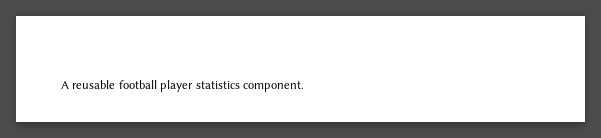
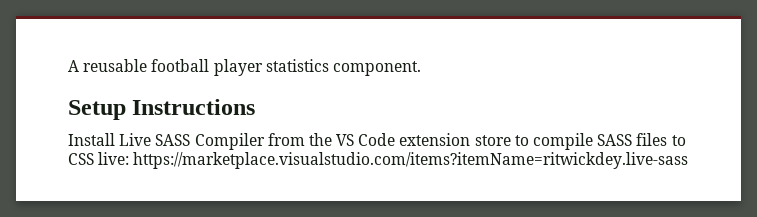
(304, 86) none -> [68,99,256,120] [68,133,686,150] [68,152,689,169] // Setup Instructions // Install Live SASS Compiler from the VS Code extension store to compile SASS files to CSS live: https://marketplace.visualstudio.com/items?itemName=ritwickdey.live-sass

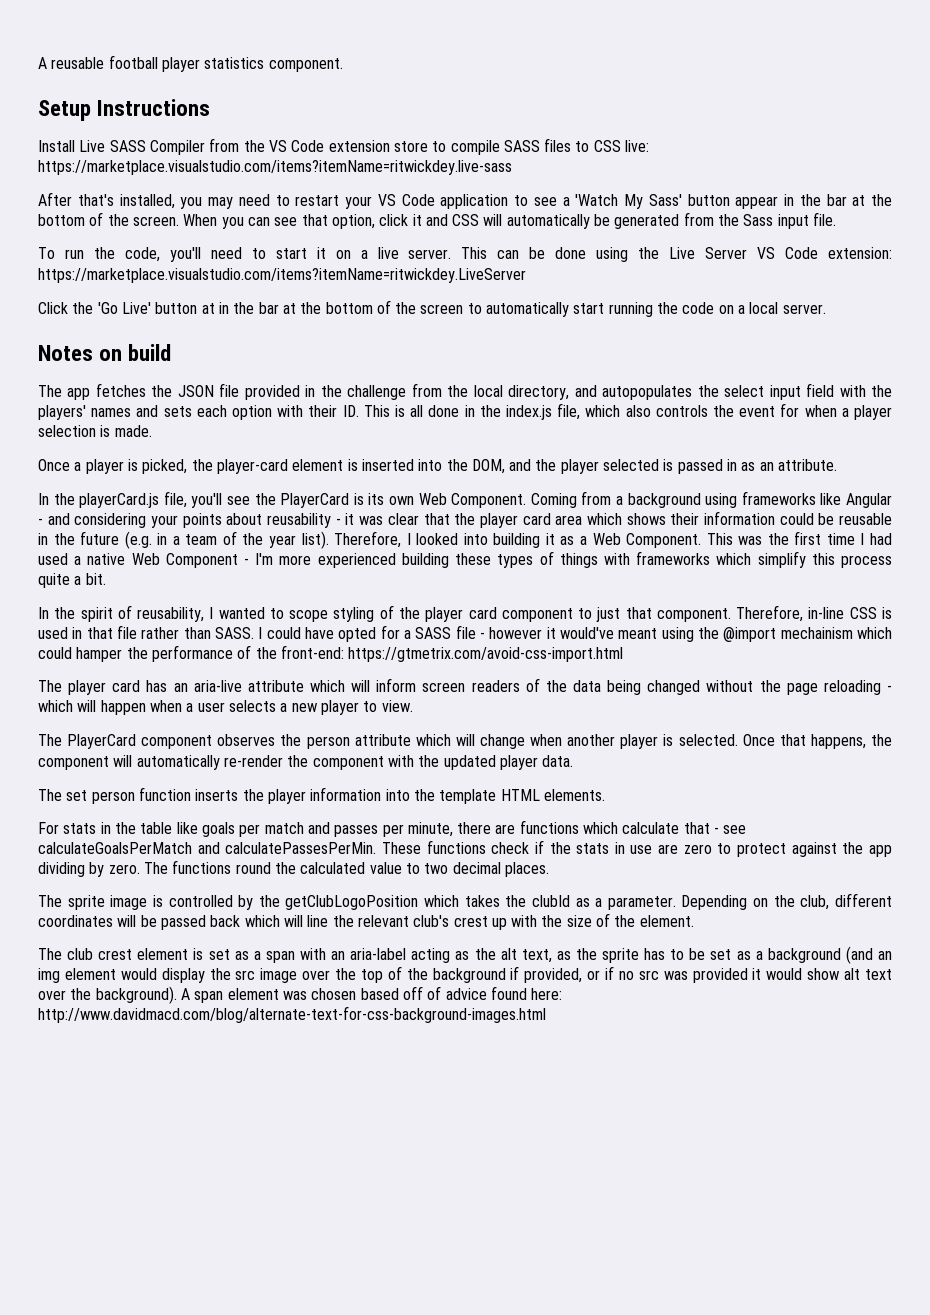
(689, 160) none -> [38,192,892,209] [38,212,837,229] [38,247,892,262] [38,268,526,283] [38,300,826,317] [38,344,172,361] [38,383,893,400] [38,403,893,420] [38,425,152,437] [38,459,838,474] [38,491,893,508] [38,511,892,528] [38,531,892,549] [38,551,893,568] [38,573,106,588] [38,605,892,622] [38,625,893,642] [38,645,624,662] [38,678,892,695] [38,700,413,715] [38,734,892,749] [38,755,574,770] [38,787,605,804] [38,820,747,837] [38,840,892,857] [38,860,549,877] [38,893,893,910] [38,913,694,930] [38,946,893,964] [38,966,892,983] [38,986,563,1004] [38,1006,546,1023] // After that's installed, you may need to restart your VS Code application to see a 'Watch My Sass' button appear in the bar at the bottom of the screen. When you can see that option, click it and CSS will automatically be generated from the Sass input file. // To run the code, you'll need to start it on a live server. This can be done using the Live Server VS Code extension: https://marketplace.visualstudio.com/items?itemName=ritwickdey.LiveServer // Click the 'Go Live' button at in the bar at the bottom of the screen to automatically start running the code on a local server. // Notes on build // The app fetches the JSON file provided in the challenge from the local directory, and autopopulates the select input field with the players' names and sets each option with their ID. This is all done in the index.js file, which also controls the event for when a player selection is made. // Once a player is picked, the player-card element is inserted into the DOM, and the player selected is passed in as an attribute. // In the playerCard.js file, you'll see the PlayerCard is its own Web Component. Coming from a background using frameworks like Angular - and considering your points about reusability - it was clear that the player card area which shows their information could be reusable in the future (e.g. in a team of the year list). Therefore, I looked into building it as a Web Component. This was the first time I had used a native Web Component - I'm more experienced building these types of things with frameworks which simplify this process quite a bit. // In the spirit of reusability, I wanted to scope styling of the player card component to just that component. Therefore, in-line CSS is used in that file rather than SASS. I could have opted for a SASS file - however it would've meant using the @import mechainism which could hamper the performance of the front-end: https://gtmetrix.com/avoid-css-import.html // The player card has an aria-live attribute which will inform screen readers of the data being changed without the page reloading - which will happen when a user selects a new player to view. // The PlayerCard component observes the person attribute which will change when another player is selected. Once that happens, the component will automatically re-render the component with the updated player data. // The set person function inserts the player information into the template HTML elements. // For stats in the table like goals per match and passes per minute, there are functions which calculate that - see calculateGoalsPerMatch and calculatePassesPerMin. These functions check if the stats in use are zero to protect against the app dividing by zero. The functions round the calculated value to two decimal places. // The sprite image is controlled by the getClubLogoPosition which takes the clubId as a parameter. Depending on the club, different coordinates will be passed back which will line the relevant club's crest up with the size of the element. // The club crest element is set as a span with an aria-label acting as the alt text, as the sprite has to be set as a background (and an img element would display the src image over the top of the background if provided, or if no src was provided it would show alt text over the background). A span element was chosen based off of advice found here: http://www.davidmacd.com/blog/alternate-text-for-css-background-images.html

